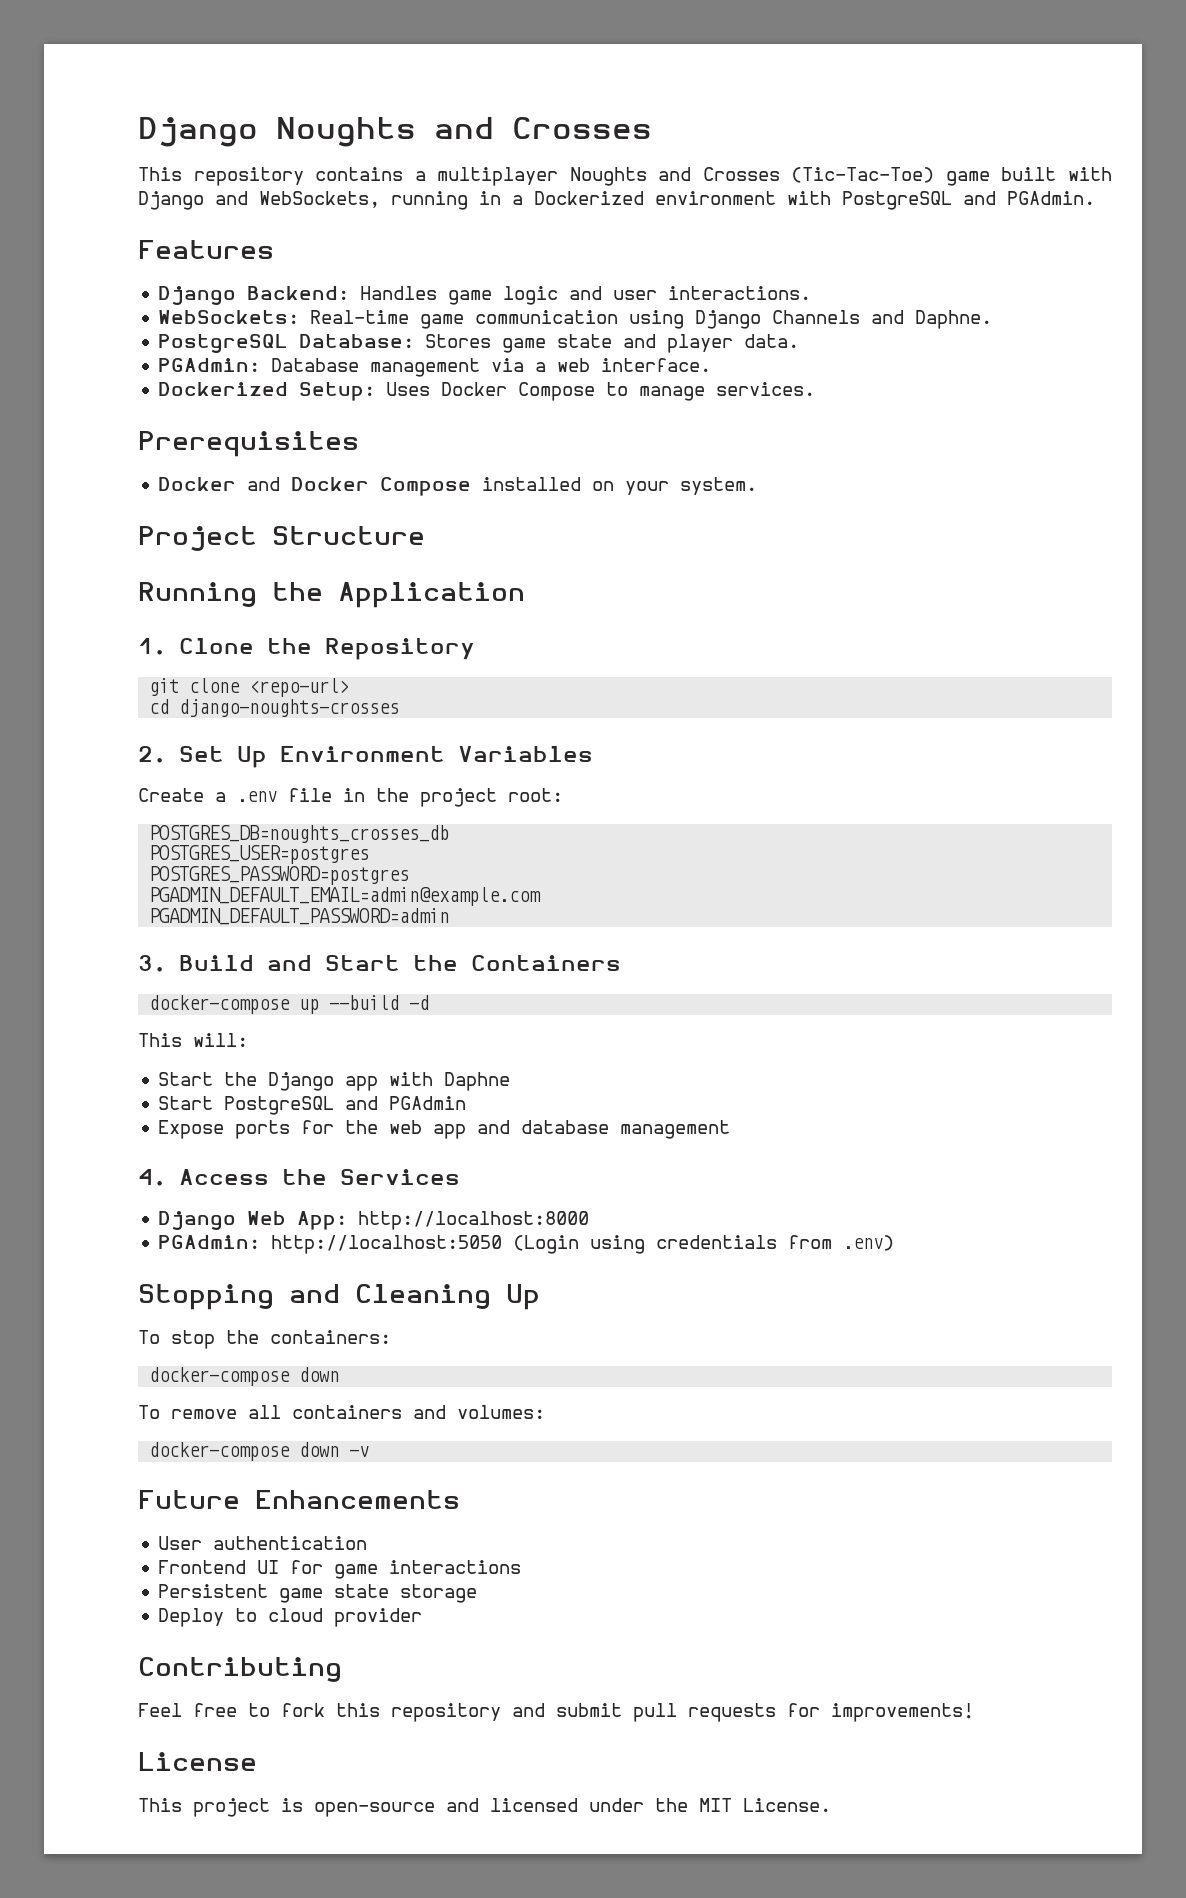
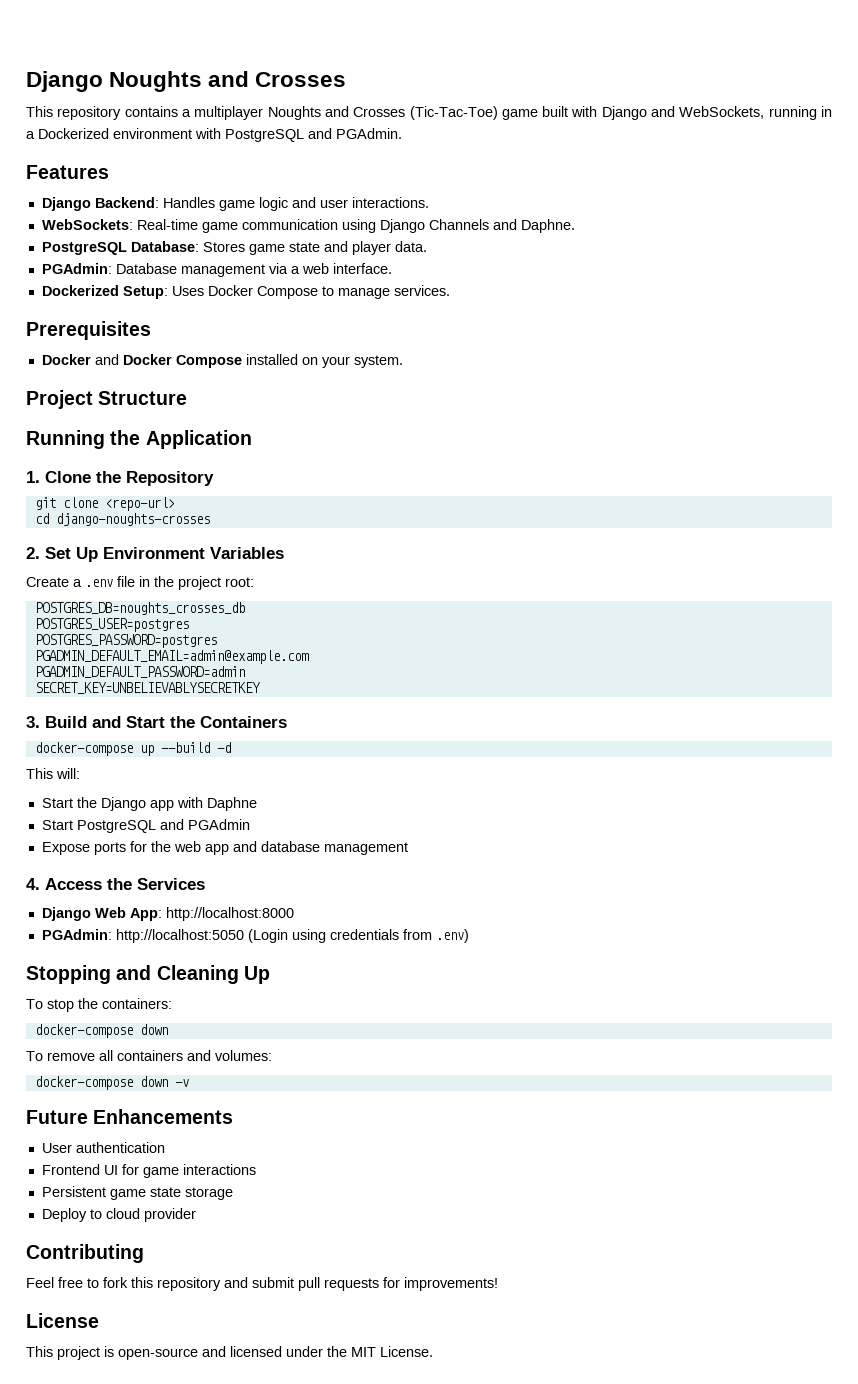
(450, 916) none -> [34,682,260,694] // SECRET_KEY=UNBELIEVABLYSECRETKEY

